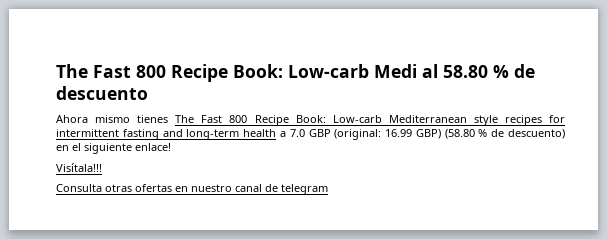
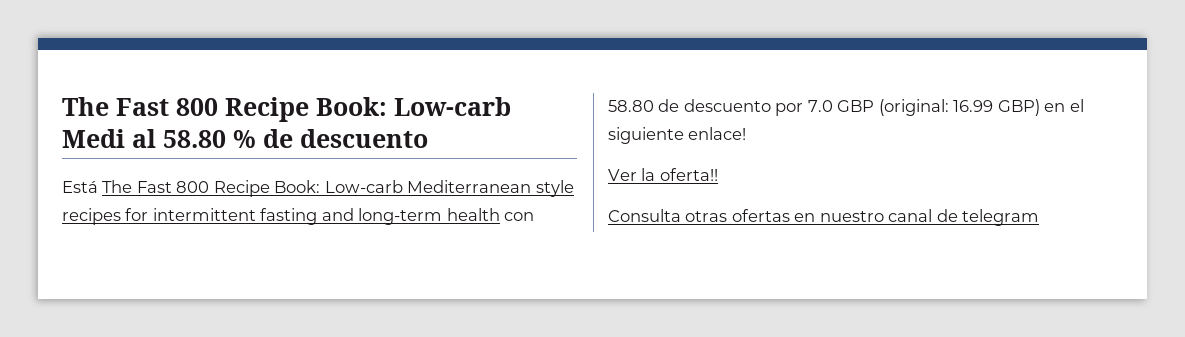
[56,115,169,123] Ahora mismo tienes -> [62,180,98,193] Está
[279,131,286,137] a -> [504,212,535,221] [608,99,804,116] con 58.80 de descuento por
[444,129,565,139] (58.80 % de descuento) -> (1040, 107) none
[56,163,102,172] Visítala!!! -> [608,168,718,181] Ver la oferta!!

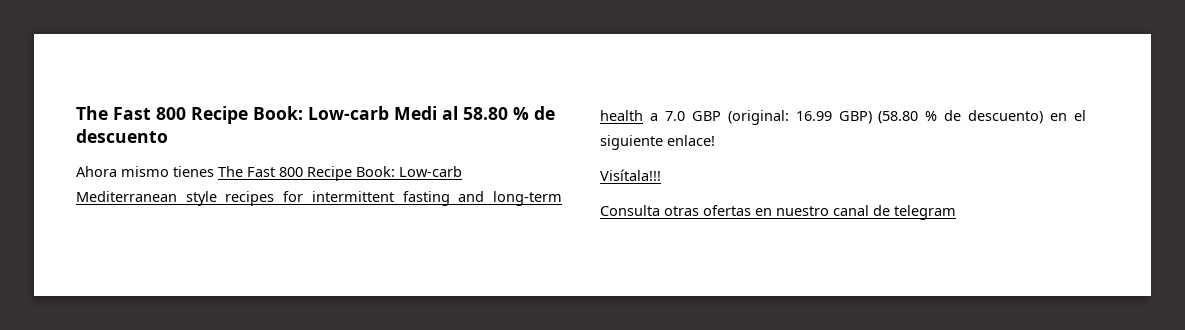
[62,180,98,193] Está -> [76,166,214,177] Ahora mismo tienes
[504,212,535,221] [608,99,804,116] con 58.80 de descuento por -> [649,113,658,121] a
(1040, 107) none -> [878,110,1044,124] (58.80 % de descuento)
[608,168,718,181] Ver la oferta!! -> [600,169,661,181] Visítala!!!

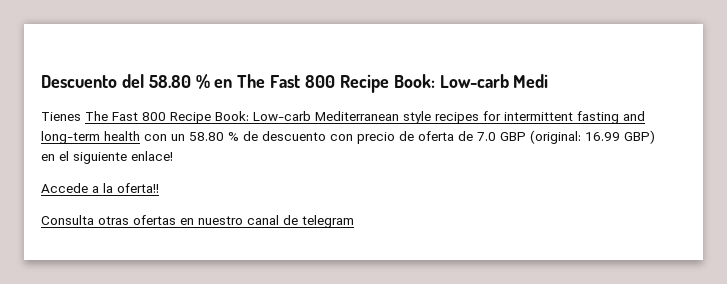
(76, 113) none -> [41,74,233,89] Descuento del 58.80 % en
[442,106,555,120] [76,129,168,143] [76,166,214,177] al 58.80 % de descuento // Ahora mismo tienes -> [41,112,81,121] // Tienes
[649,113,658,121] a -> [144,131,473,144] con un 58.80 % de descuento con precio de oferta de
[878,110,1044,124] (58.80 % de descuento) -> (655, 137) none
[600,169,661,181] Visítala!!! -> [41,183,159,193] Accede a la oferta!!

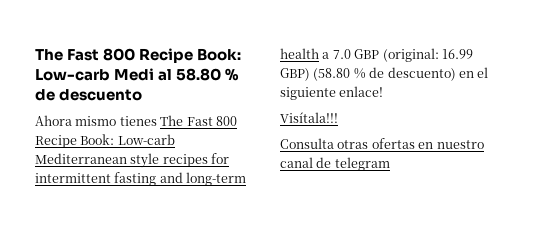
[41,74,233,89] Descuento del 58.80 % en -> (35, 55) none
[41,112,81,121] // Tienes -> [158,68,240,81] [35,89,143,101] [35,115,157,126] al 58.80 % de descuento // Ahora mismo tienes
[144,131,473,144] con un 58.80 % de descuento con precio de oferta de -> [322,52,330,59] a
(655, 137) none -> [313,67,456,81] (58.80 % de descuento)
[41,183,159,193] Accede a la oferta!! -> [280,112,338,123] Visítala!!!

